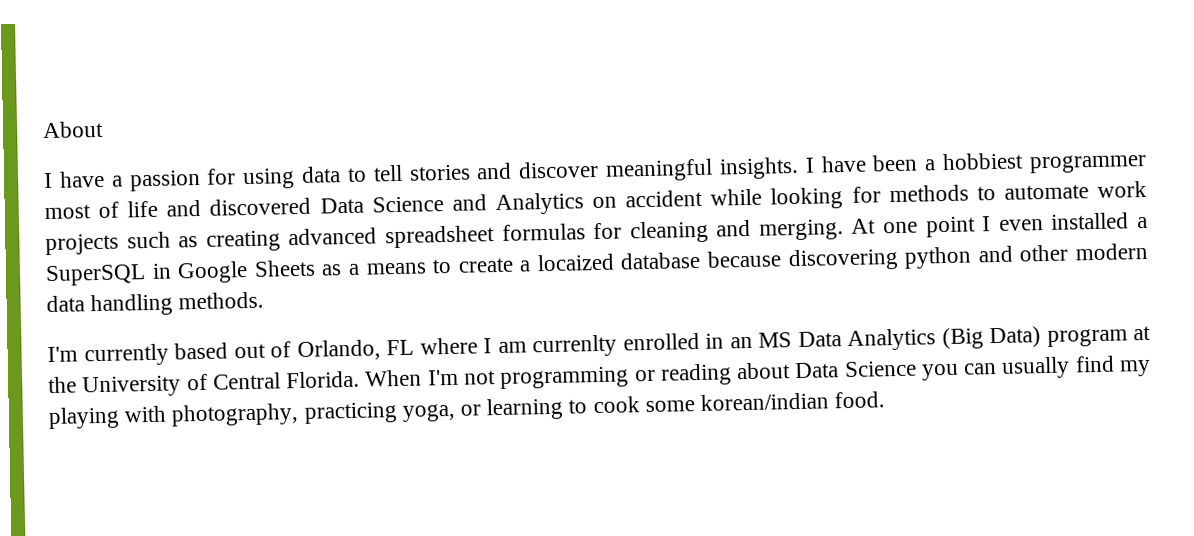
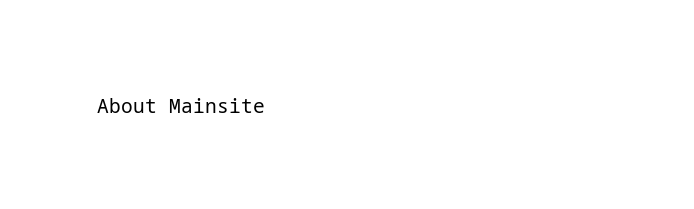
[43,152,1148,192] [44,180,1147,220] [45,212,1149,256] [45,242,1148,287] [46,291,265,317] [47,325,1151,367] [48,355,1152,398] [48,391,886,430] // I have a passion for using data to tell stories and discover meaningful insights. I have been a hobbiest programmer most of life and discovered Data Science and Analytics on accident while looking for methods to automate work projects such as creating advanced spreadsheet formulas for cleaning and merging. At one point I even installed a SuperSQL in Google Sheets as a means to create a locaized database because discovering python and other modern data handling methods. // I'm currently based out of Orlando, FL where I am currenlty enrolled in an MS Data Analytics (Big Data) program at the University of Central Florida. When I'm not programming or reading about Data Science you can usually find my playing with photography, practicing yoga, or learning to cook some korean/indian food. -> [169,98,265,113] Mainsite

